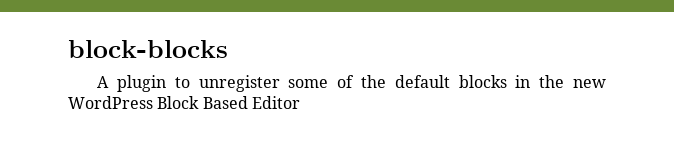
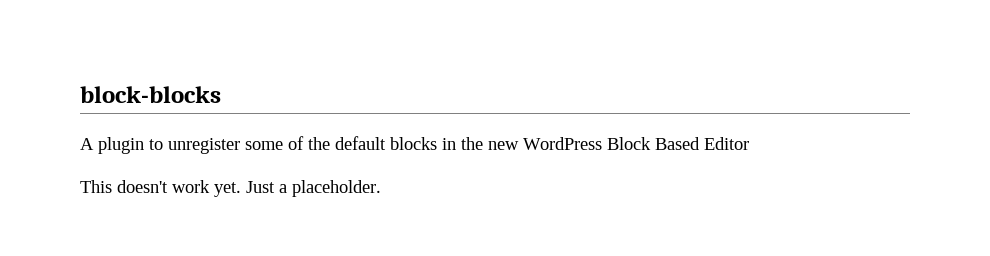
(300, 102) none -> [80,180,381,197] // This doesn't work yet. Just a placeholder.

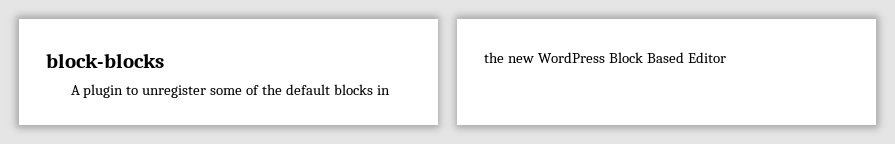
[80,180,381,197] // This doesn't work yet. Just a placeholder. -> (726, 57) none

